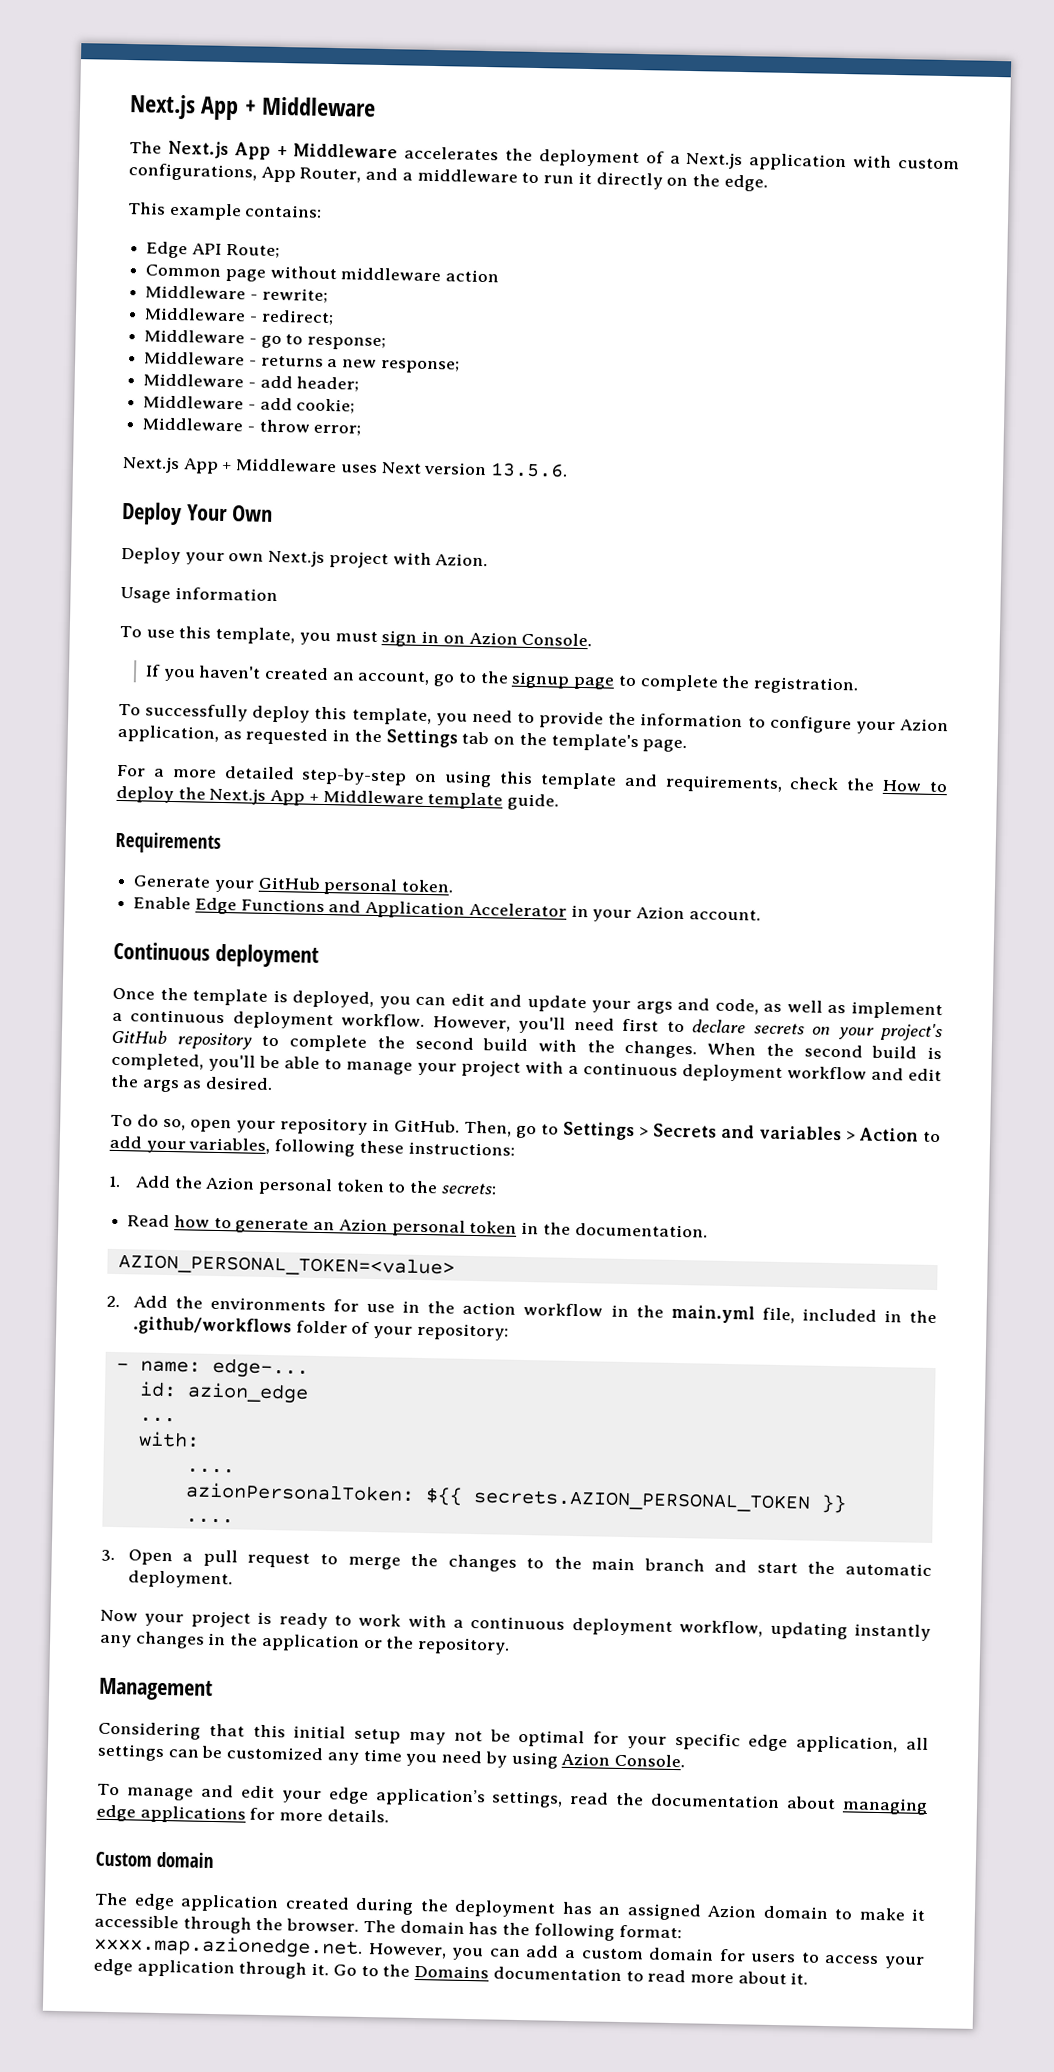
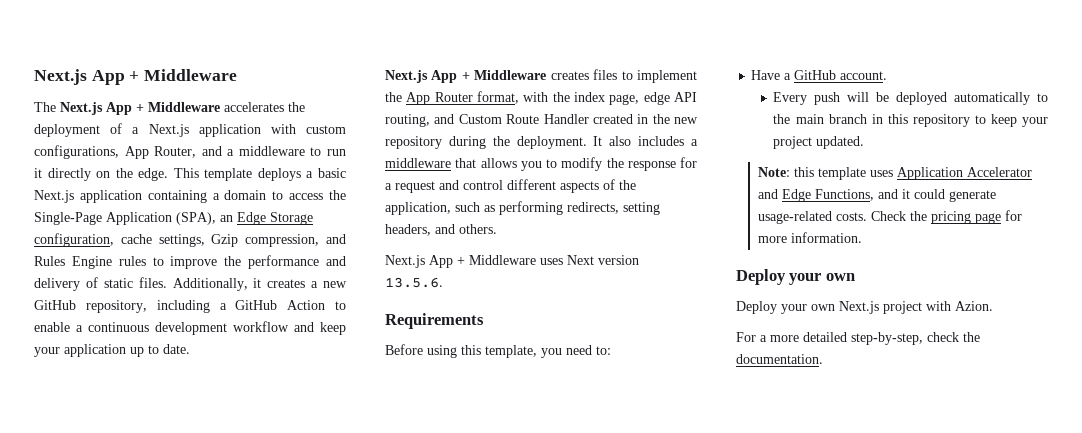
[127,202,323,221] [146,241,280,259] [145,264,500,283] [145,285,328,303] [144,307,334,326] [144,329,387,351] [144,351,460,374] [143,373,360,392] [143,395,356,414] [142,417,362,436] // This example contains: // Edge API Route; // Common page without middleware action // Middleware - rewrite; // Middleware - redirect; // Middleware - go to response; // Middleware - returns a new response; // Middleware - add header; // Middleware - add cookie; // Middleware - throw error; -> [173,168,346,181] [34,190,346,203] [34,212,313,225] [34,233,347,247] [34,255,346,269] [34,277,347,291] [34,300,346,313] [34,321,346,335] [34,344,190,357] [385,69,697,83] [385,91,697,105] [385,114,698,127] [385,136,698,149] [385,157,697,171] [385,179,636,193] [385,201,660,215] [385,224,497,236] This template deploys a basic Next.js application containing a domain to access the Single-Page Application (SPA), an Edge Storage configuration, cache settings, Gzip compression, and Rules Engine rules to improve the performance and delivery of static files. Additionally, it creates a new GitHub repository, including a GitHub Action to enable a continuous development workflow and keep your application up to date. // Next.js App + Middleware creates files to implement the App Router format, with the index page, edge API routing, and Custom Route Handler created in the new repository during the deployment. It also includes a middleware that allows you to modify the response for a request and control different aspects of the application, such as performing redirects, setting headers, and others.
[121,501,273,526] // Deploy Your Own -> [385,313,484,329] [385,344,611,358] [751,70,888,80] [773,92,1048,105] [773,114,1048,127] [773,136,865,149] [758,167,1033,180] [758,189,997,202] [758,210,1023,224] [758,232,863,243] [736,269,855,285] // Requirements // Before using this template, you need to: // Have a GitHub account. // Every push will be deployed automatically to the main branch in this repository to keep your project updated. // Note: this template uses Application Accelerator and Edge Functions, and it could generate usage-related costs. Check the pricing page for more information. // Deploy your own
[120,586,278,603] [119,625,593,647] [144,664,859,695] [118,703,949,735] [117,724,688,753] [117,764,948,793] [116,785,560,811] [115,831,221,854] [133,875,455,896] [133,896,761,923] [113,941,319,968] [112,987,943,1020] [112,1009,943,1042] [111,1029,942,1060] [111,1052,942,1082] [110,1074,274,1093] [110,1114,941,1143] [109,1135,515,1157] [108,1175,497,1196] [127,1214,708,1238] [117,1253,455,1278] [106,1295,937,1324] [132,1316,509,1341] [115,1357,309,1379] [138,1381,309,1404] [138,1417,176,1423] [137,1431,200,1448] [185,1468,235,1474] [184,1482,847,1514] [184,1518,234,1524] [101,1549,932,1577] [127,1570,233,1589] [100,1609,932,1642] [99,1631,511,1655] [98,1677,213,1701] [98,1721,930,1754] [97,1743,685,1769] [97,1783,928,1815] [96,1804,389,1824] [95,1851,215,1869] [94,1892,926,1921] [94,1914,682,1941] [93,1934,926,1969] [93,1958,809,1985] Usage information // To use this template, you must sign in on Azion Console. // If you haven't created an account, go to the signup page to complete the registration. // To successfully deploy this template, you need to provide the information to configure your Azion application, as requested in the Settings tab on the template's page. // For a more detailed step-by-step on using this template and requirements, check the How to deploy the Next.js App + Middleware template guide. // Requirements // Generate your GitHub personal token. // Enable Edge Functions and Application Accelerator in your Azion account. // Continuous deployment // Once the template is deployed, you can edit and update your args and code, as well as implement a continuous deployment workflow. However, you'll need first to declare secrets on your project's GitHub repository to complete the second build with the changes. When the second build is completed, you'll be able to manage your project with a continuous deployment workflow and edit the args as desired. // To do so, open your repository in GitHub. Then, go to Settings > Secrets and variables > Action to add your variables, following these instructions: // 1. Add the Azion personal token to the secrets: // Read how to generate an Azion personal token in the documentation. // AZION_PERSONAL_TOKEN=<value> // 2. Add the environments for use in the action workflow in the main.yml file, included in the .github/workflows folder of your repository: // - name: edge-... // id: azion_edge // ... // with: // .... // azionPersonalToken: ${{ secrets.AZION_PERSONAL_TOKEN }} // .... // 3. Open a pull request to merge the changes to the main branch and start the automatic deployment. // Now your project is ready to work with a continuous deployment workflow, updating instantly any changes in the application or the repository. // Management // Considering that this initial setup may not be optimal for your specific edge application, all settings can be customized any time you need by using Azion Console. // To manage and edit your edge application’s settings, read the documentation about managing edge applications for more details. // Custom domain // The edge application created during the deployment has an assigned Azion domain to make it accessible through the browser. The domain has the following format: xxxx.map.azionedge.net. However, you can add a custom domain for users to access your edge application through it. Go to the Domains documentation to read more about it. -> [736,332,980,345] [736,354,823,364] For a more detailed step-by-step, check the documentation.

